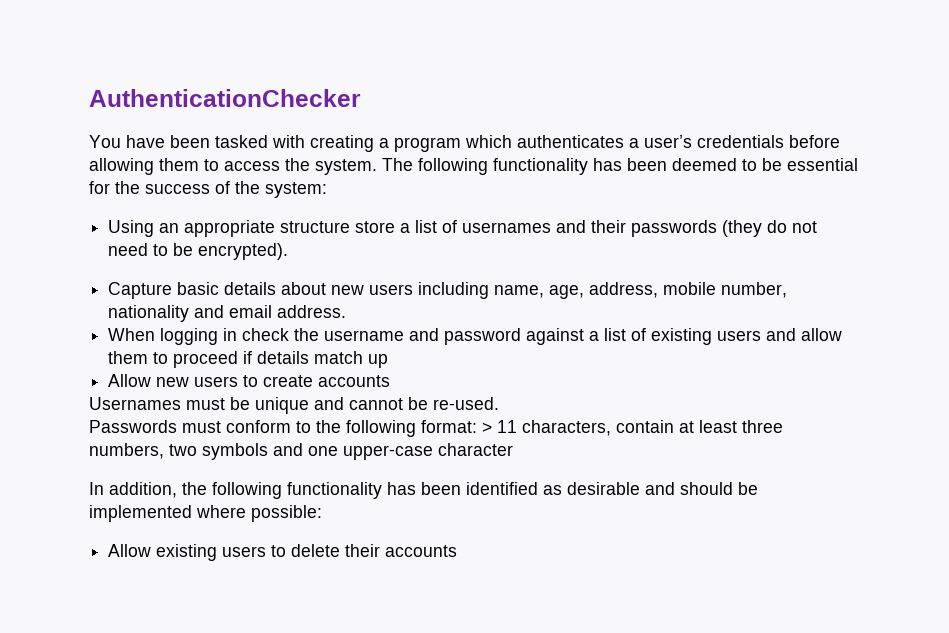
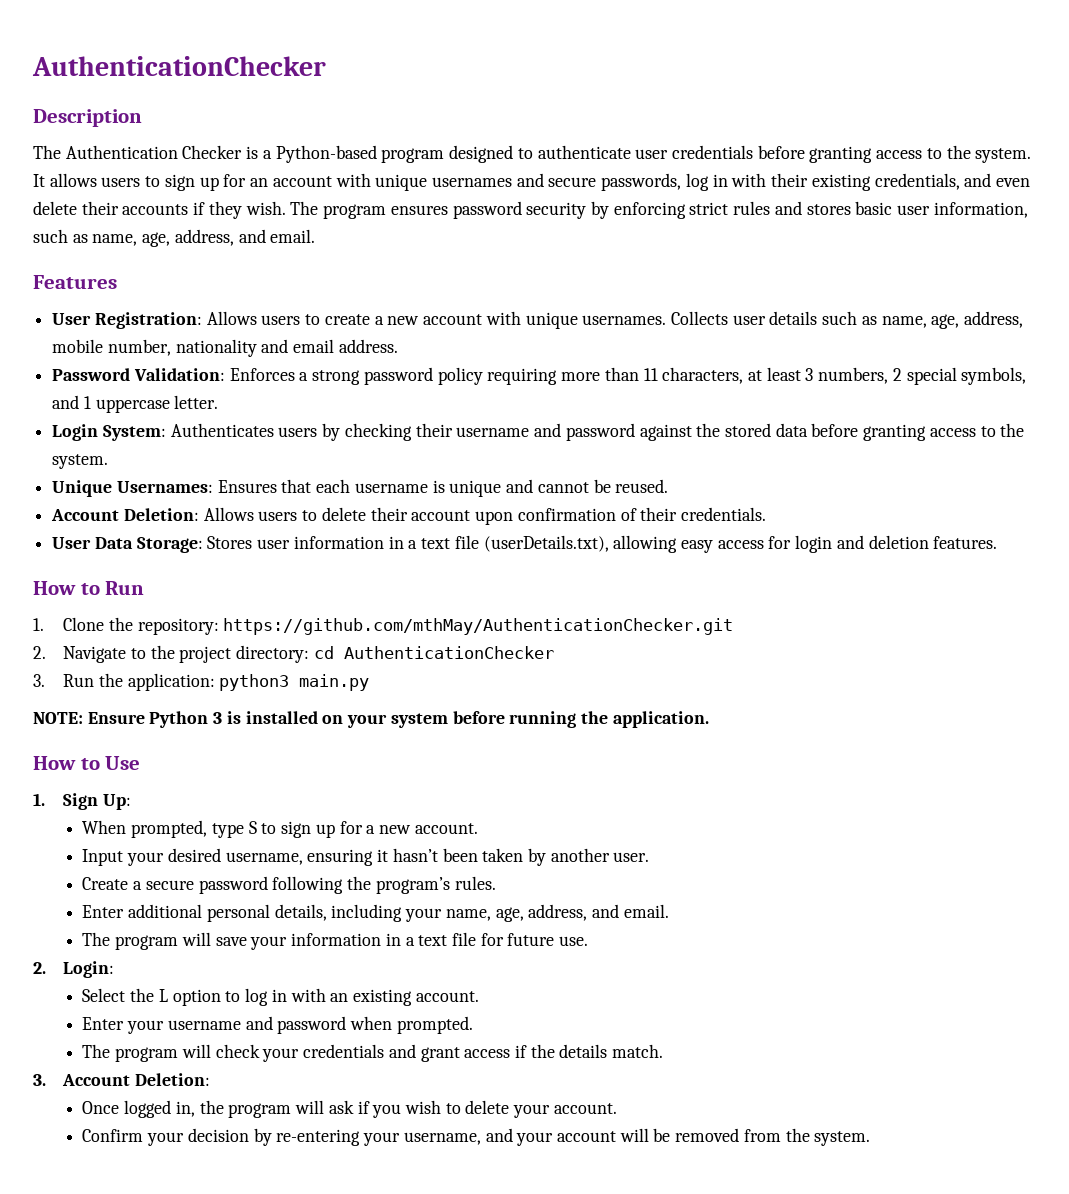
[89,89,361,107] [89,135,840,152] [89,158,858,175] [89,181,327,198] [108,220,818,237] [108,243,289,260] [108,282,490,299] AuthenticationChecker // You have been tasked with creating a program which authenticates a user’s credentials before allowing them to access the system. The following functionality has been deemed to be essential for the success of the system: // Using an appropriate structure store a list of usernames and their passwords (they do not need to be encrypted). // Capture basic details about new users including -> [32,56,326,76] [33,109,142,127] [33,145,1032,163] [33,173,1030,191] [33,201,1028,219] [33,229,316,247] [33,275,117,289] [52,311,877,329] AuthenticationChecker // Description // The Authentication Checker is a Python-based program designed to authenticate user credentials before granting access to the system. It allows users to sign up for an account with unique usernames and secure passwords, log in with their existing credentials, and even delete their accounts if they wish. The program ensures password security by enforcing strict rules and stores basic user information, such as name, age, address, and email. // Features // User Registration: Allows users to create a new account with unique usernames. Collects user details such as
[108,328,843,345] [108,351,389,368] [108,374,391,387] [89,397,499,414] [89,420,783,437] [89,443,513,460] [89,482,758,499] [89,505,322,522] [108,544,458,561] When logging in check the username and password against a list of existing users and allow them to proceed if details match up // Allow new users to create accounts // Usernames must be unique and cannot be re-used. // Passwords must conform to the following format: > 11 characters, contain at least three numbers, two symbols and one upper-case character // In addition, the following functionality has been identified as desirable and should be implemented where possible: // Allow existing users to delete their accounts -> [52,367,1027,385] [52,395,219,413] [52,423,1025,441] [52,454,109,469] [52,479,669,497] [51,507,766,525] [52,535,998,553] [33,581,145,595] [33,617,734,635] [33,645,554,663] [33,673,370,691] [33,711,709,728] [33,756,141,770] [33,793,131,810] [82,820,478,838] [82,848,650,866] [82,876,496,894] [82,904,669,922] [82,932,589,950] [33,961,115,978] [82,988,479,1006] [82,1016,473,1034] [82,1044,664,1062] [33,1073,210,1086] [82,1100,617,1118] [82,1128,871,1146] Password Validation: Enforces a strong password policy requiring more than 11 characters, at least 3 numbers, 2 special symbols, and 1 uppercase letter. // Login System: Authenticates users by checking their username and password against the stored data before granting access to the system. // Unique Usernames: Ensures that each username is unique and cannot be reused. // Account Deletion: Allows users to delete their account upon confirmation of their credentials. // User Data Storage: Stores user information in a text file (userDetails.txt), allowing easy access for login and deletion features. // How to Run // 1. Clone the repository: https://github.com/mthMay/AuthenticationChecker.git // 2. Navigate to the project directory: cd AuthenticationChecker // 3. Run the application: python3 main.py // NOTE: Ensure Python 3 is installed on your system before running the application. // How to Use // 1. Sign Up: // When prompted, type S to sign up for a new account. // Input your desired username, ensuring it hasn’t been taken by another user. // Create a secure password following the program’s rules. // Enter additional personal details, including your name, age, address, and email. // The program will save your information in a text file for future use. // 2. Login: // Select the L option to log in with an existing account. // Enter your username and password when prompted. // The program will check your credentials and grant access if the details match. // 3. Account Deletion: // Once logged in, the program will ask if you wish to delete your account. // Confirm your decision by re-entering your username, and your account will be removed from the system.

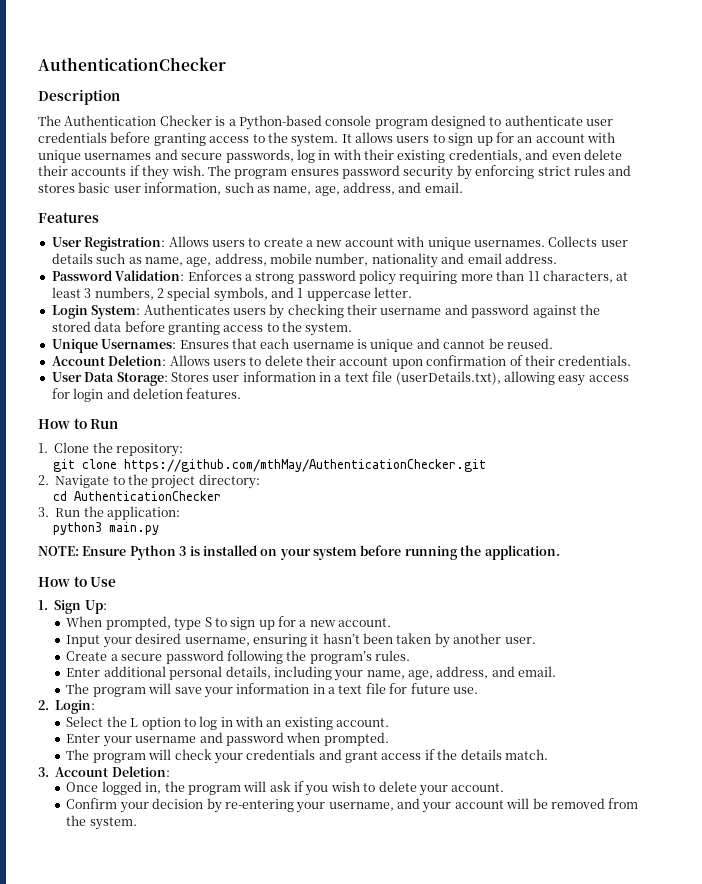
(377, 154) none -> [325,115,372,126] console
(219, 626) none -> [52,459,117,472] // git clone
(310, 654) none -> (260, 481) //
(215, 682) none -> (180, 513) //

